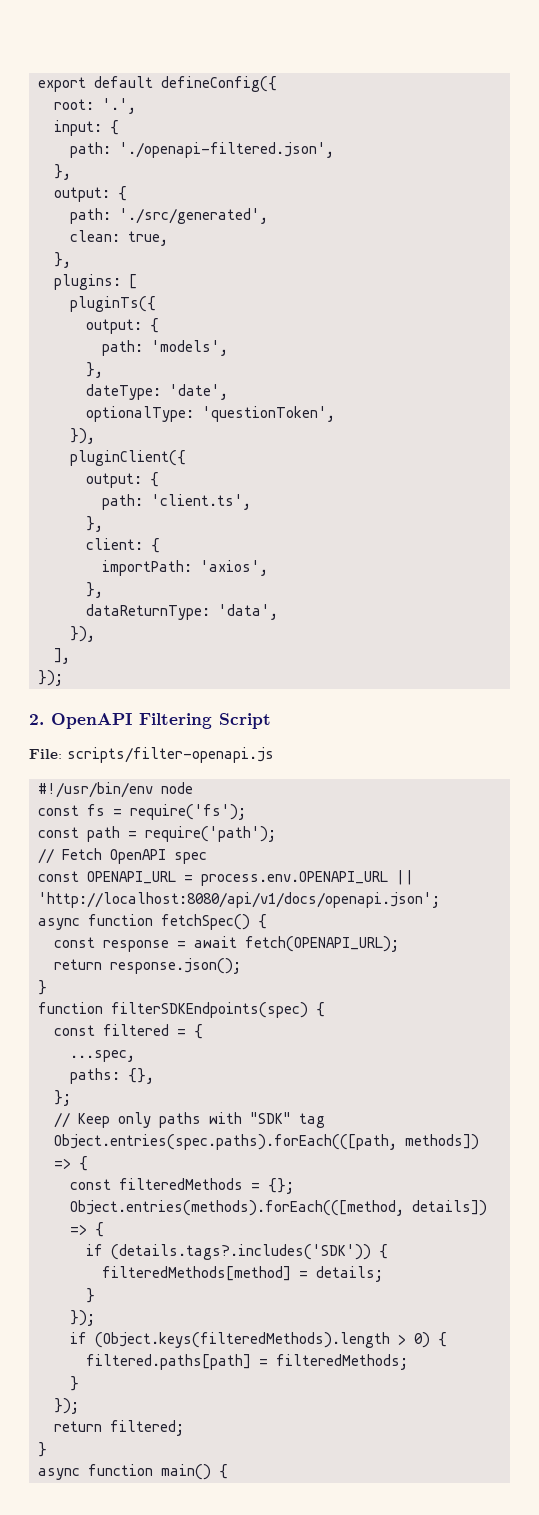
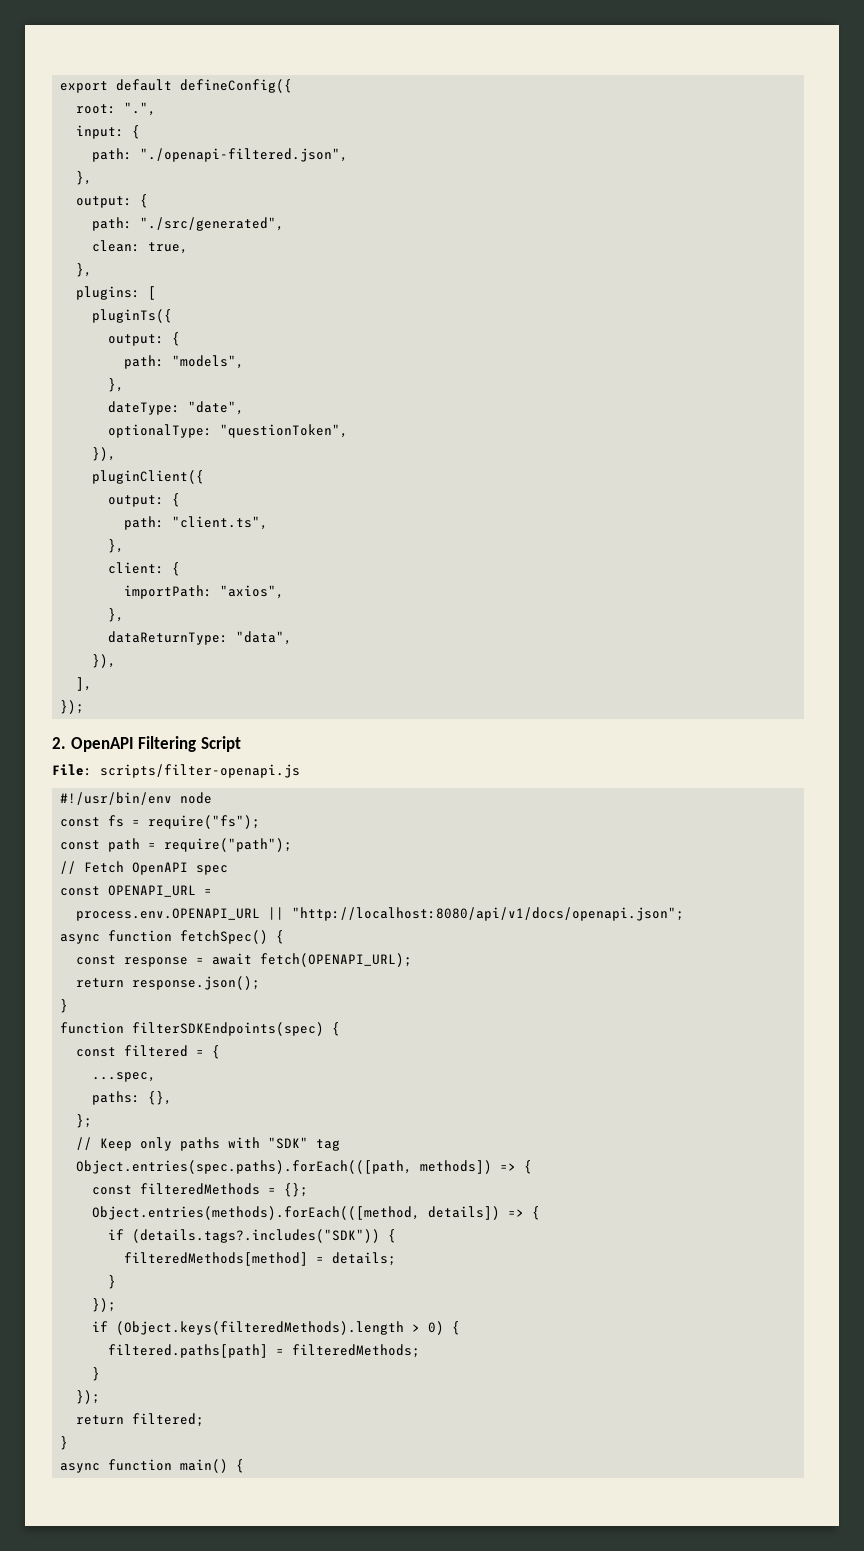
[102,98,136,114] '.', -> [124,102,157,116] ".",
[119,142,334,158] './openapi-filtered.json', -> [140,148,349,162] "./openapi-filtered.json",
[119,208,268,224] './src/generated', -> [140,217,285,231] "./src/generated",
[151,340,228,356] 'models', -> [172,355,245,369] "models",
[169,384,228,400] 'date', -> [188,401,245,415] "date",
[202,406,335,422] 'questionToken', -> [220,424,349,438] "questionToken",
[151,494,251,510] 'client.ts', -> [172,516,269,530] "client.ts",
[200,560,268,576] 'axios', -> [220,585,285,599] "axios",
[218,604,278,620] 'data', -> [236,631,293,645] "data",
[130,804,246,820] require('fs'); -> [148,815,261,829] require("fs");
[145,826,276,842] require('path'); -> [164,838,293,852] require("path");
(193, 878) none -> (213, 892) //
[38,892,440,908] 'http://localhost:8080/api/v1/docs/openapi.json'; -> [292,907,685,921] "http://localhost:8080/api/v1/docs/openapi.json";
[111,1244,371,1260] (details.tags?.includes('SDK')) -> [132,1229,381,1243] (details.tags?.includes("SDK"))

